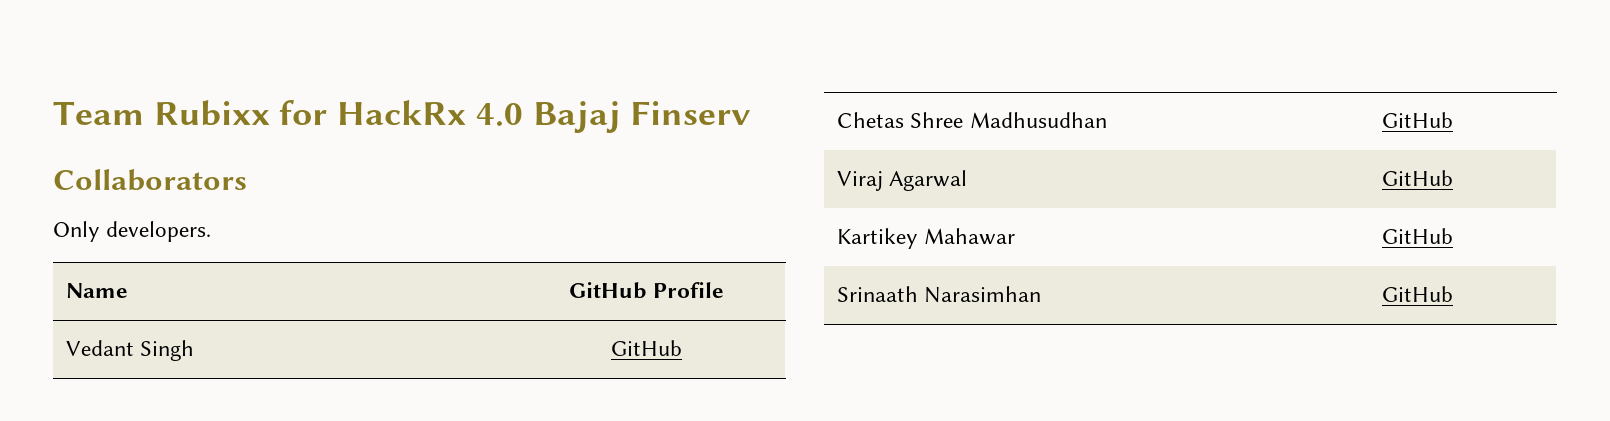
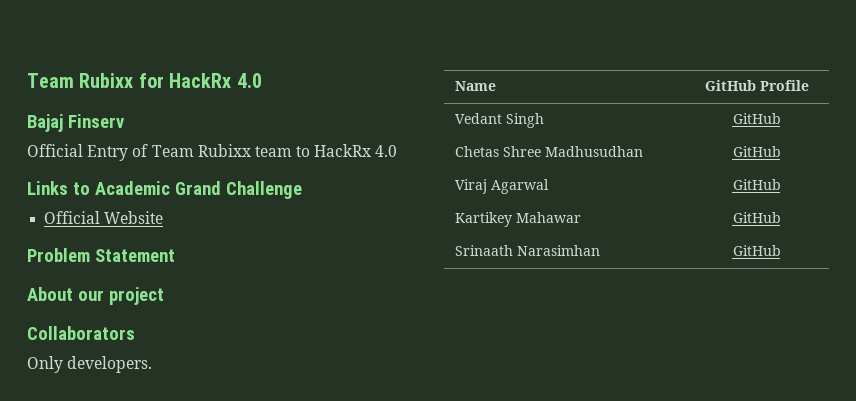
(523, 114) none -> (262, 80) //
(752, 113) none -> [27,144,398,161] [27,181,302,199] [44,211,164,224] [27,248,175,262] [27,287,164,305] // Official Entry of Team Rubixx team to HackRx 4.0 // Links to Academic Grand Challenge // Official Website // Problem Statement // About our project

